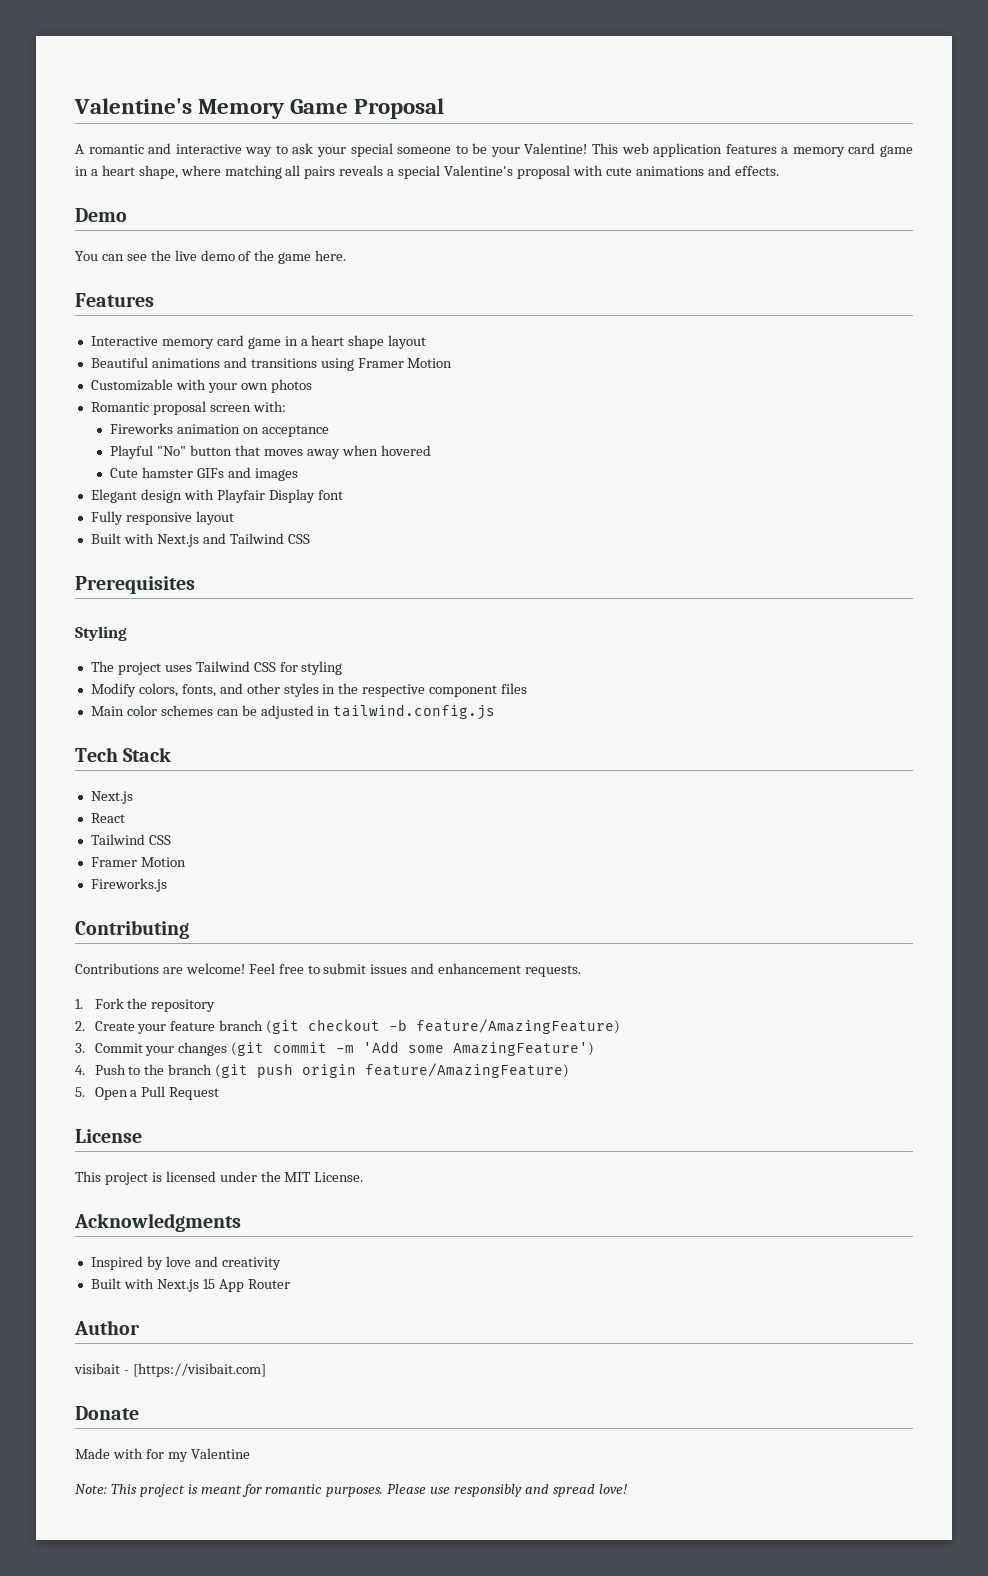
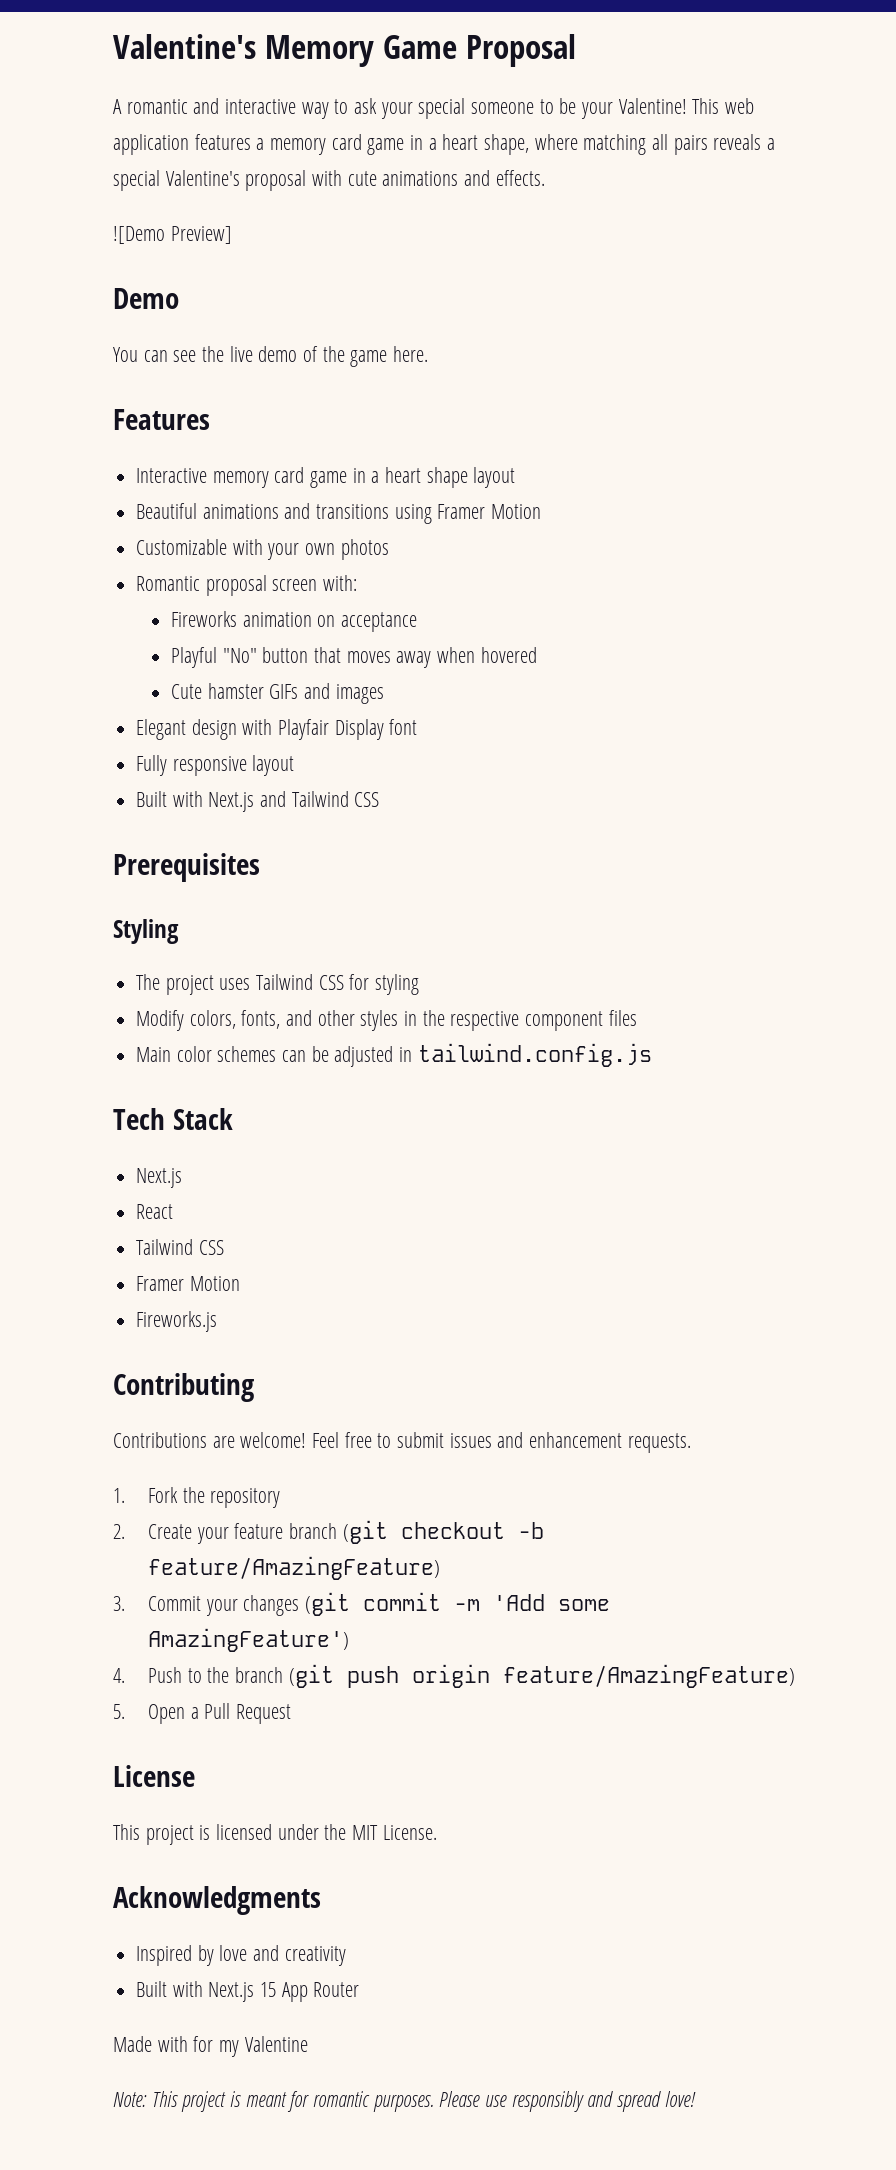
(779, 171) none -> [113,226,232,244] // ![Demo Preview]
[74,1320,140,1335] [74,1363,266,1377] [75,1406,139,1420] // Author // visibait - [https://visibait.com] // Donate -> (360, 1989) none

